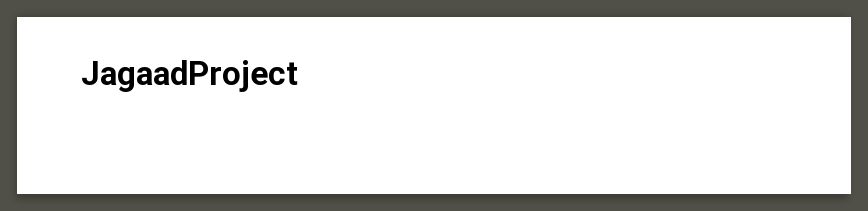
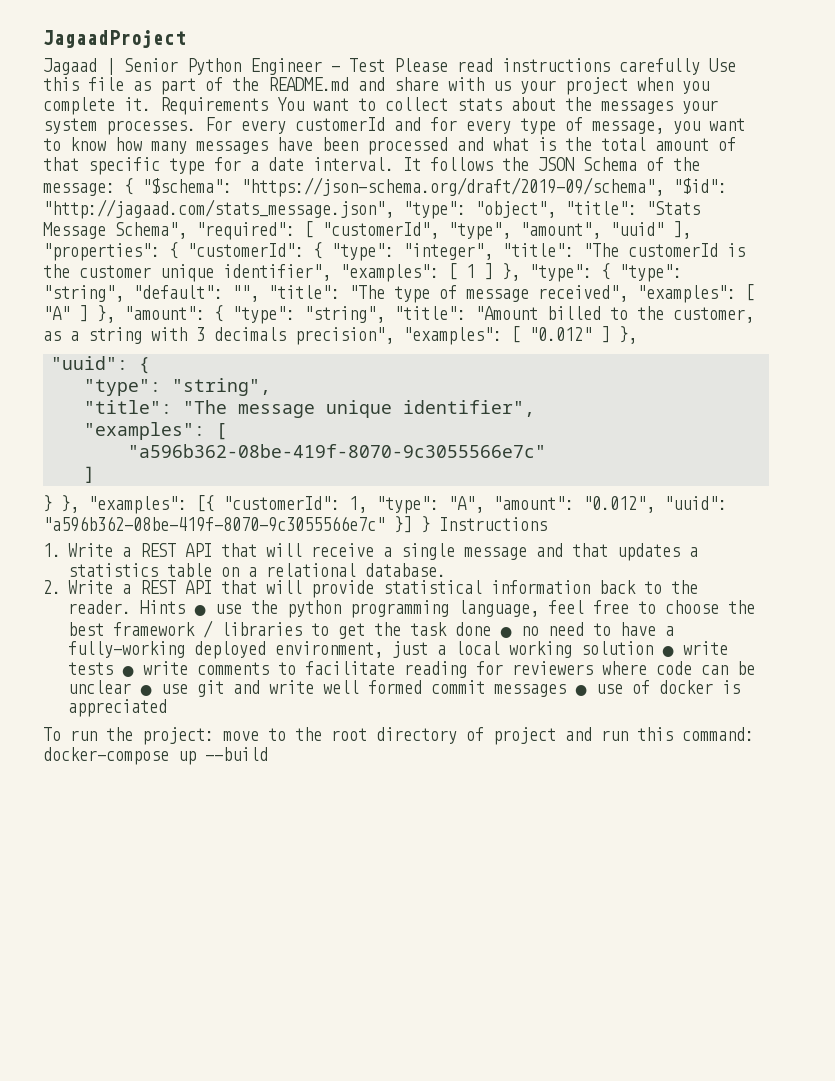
(298, 76) none -> [43,58,736,75] [43,77,709,95] [43,97,718,115] [43,117,745,135] [43,137,736,155] [43,157,700,175] [43,177,727,197] [43,199,700,219] [43,221,691,240] [43,242,745,261] [43,263,682,282] [43,284,754,303] [43,305,754,324] [43,326,637,345] [51,356,151,374] [84,378,272,396] [84,400,536,418] [84,422,228,440] [128,444,547,458] [84,466,96,483] [43,495,727,514] [43,516,547,533] [43,543,699,561] [68,563,447,577] [43,580,699,598] [68,600,756,618] [68,620,675,639] [68,641,729,659] [68,661,756,678] [68,680,741,697] [68,699,168,717] [43,727,754,745] [43,747,268,765] // Jagaad | Senior Python Engineer - Test Please read instructions carefully Use this file as part of the README.md and share with us your project when you complete it. Requirements You want to collect stats about the messages your system processes. For every customerId and for every type of message, you want to know how many messages have been processed and what is the total amount of that specific type for a date interval. It follows the JSON Schema of the message: { "$schema": "https://json-schema.org/draft/2019-09/schema", "$id": "http://jagaad.com/stats_message.json", "type": "object", "title": "Stats Message Schema", "required": [ "customerId", "type", "amount", "uuid" ], "properties": { "customerId": { "type": "integer", "title": "The customerId is the customer unique identifier", "examples": [ 1 ] }, "type": { "type": "string", "default": "", "title": "The type of message received", "examples": [ "A" ] }, "amount": { "type": "string", "title": "Amount billed to the customer, as a string with 3 decimals precision", "examples": [ "0.012" ] }, // "uuid": { // "type": "string", // "title": "The message unique identifier", // "examples": [ // "a596b362-08be-419f-8070-9c3055566e7c" // ] // } }, "examples": [{ "customerId": 1, "type": "A", "amount": "0.012", "uuid": "a596b362-08be-419f-8070-9c3055566e7c" }] } Instructions // 1. Write a REST API that will receive a single message and that updates a statistics table on a relational database. // 2. Write a REST API that will provide statistical information back to the reader. Hints ● use the python programming language, feel free to choose the best framework / libraries to get the task done ● no need to have a fully-working deployed environment, just a local working solution ● write tests ● write comments to facilitate reading for reviewers where code can be unclear ● use git and write well formed commit messages ● use of docker is appreciated // To run the project: move to the root directory of project and run this command: docker-compose up --build

